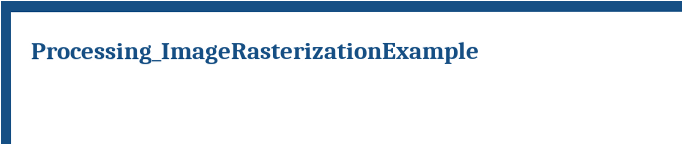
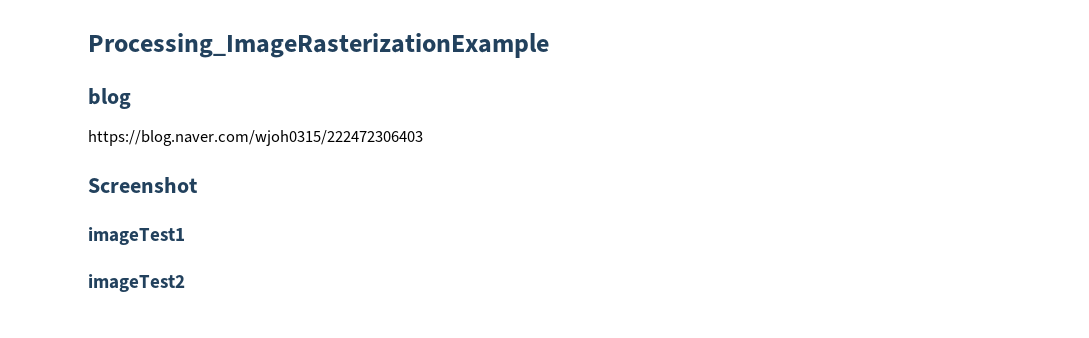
(479, 53) none -> [88,88,131,109] [88,130,423,146] [88,177,198,193] [88,227,185,245] [88,274,185,292] // blog // https://blog.naver.com/wjoh0315/222472306403 // Screenshot // imageTest1 // imageTest2

